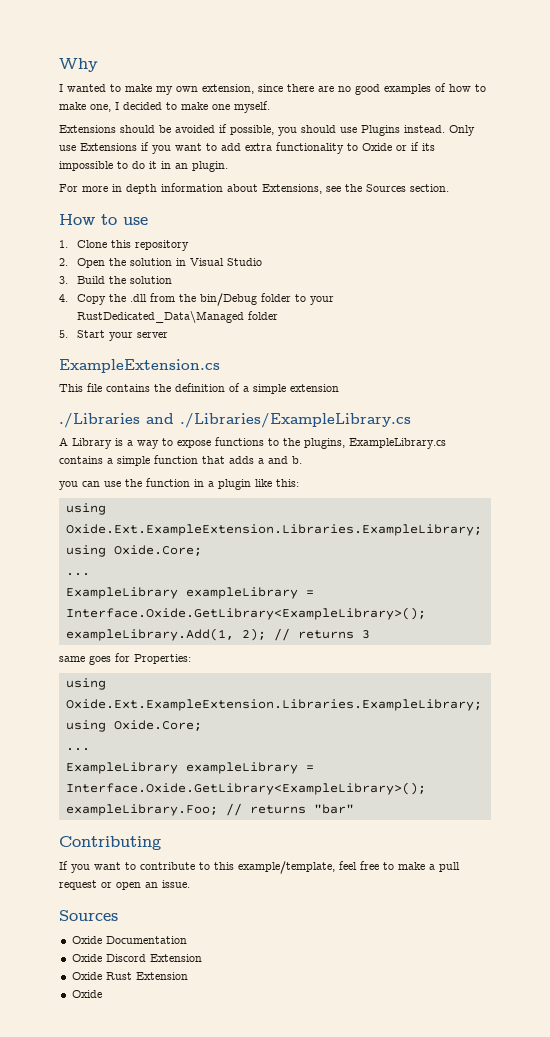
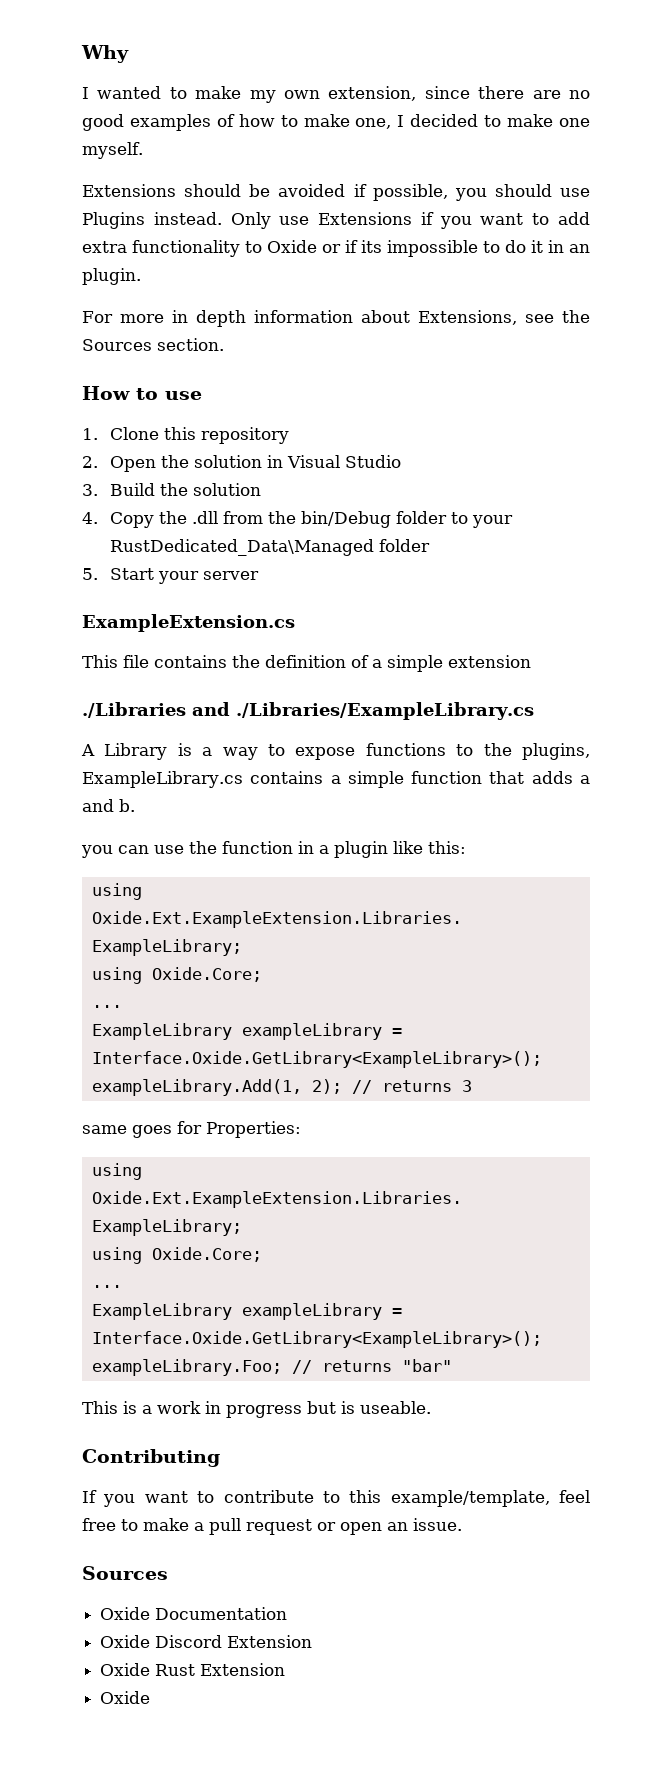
(354, 809) none -> [82,1401,431,1418] // This is a work in progress but is useable.

